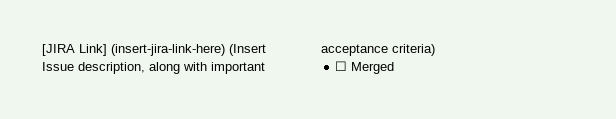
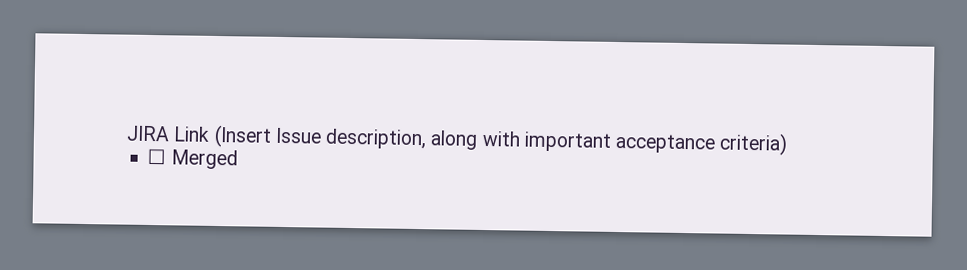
[42,44,225,56] [JIRA Link] (insert-jira-link-here) -> [126,125,211,142] JIRA Link

